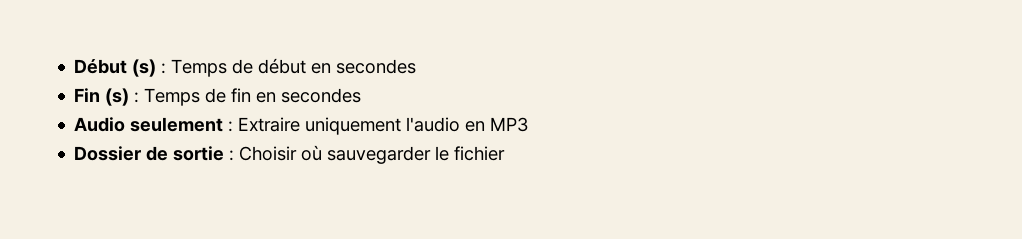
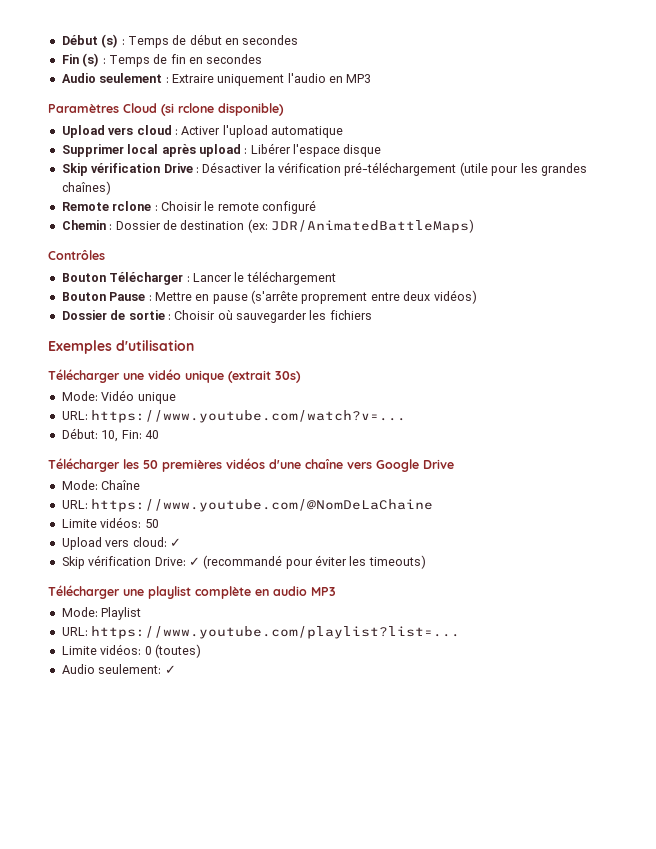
(529, 124) none -> [48,103,284,116] [61,125,343,138] [61,143,382,157] [61,162,587,176] [61,181,111,195] [61,200,316,214] [61,219,474,233] [48,250,105,260] [61,271,336,285] [61,290,477,304] // Paramètres Cloud (si rclone disponible) // Upload vers cloud : Activer l'upload automatique // Supprimer local après upload : Libérer l'espace disque // Skip vérification Drive : Désactiver la vérification pré-téléchargement (utile pour les grandes chaînes) // Remote rclone : Choisir le remote configuré // Chemin : Dossier de destination (ex: JDR/AnimatedBattleMaps) // Contrôles // Bouton Télécharger : Lancer le téléchargement // Bouton Pause : Mettre en pause (s'arrête proprement entre deux vidéos)
[435,146,506,161] le fichier -> [309,310,372,320] [48,340,194,354] [48,369,301,383] [61,390,176,404] [61,410,407,423] [61,428,159,442] [48,458,454,472] [61,480,141,490] [61,499,434,512] [61,517,159,528] [61,537,181,550] [61,555,426,569] [48,585,336,599] [61,607,142,620] [61,626,461,639] [61,644,201,658] [61,664,176,674] les fichiers // Exemples d'utilisation // Télécharger une vidéo unique (extrait 30s) // Mode: Vidéo unique // URL: https://www.youtube.com/watch?v=... // Début: 10, Fin: 40 // Télécharger les 50 premières vidéos d'une chaîne vers Google Drive // Mode: Chaîne // URL: https://www.youtube.com/@NomDeLaChaine // Limite vidéos: 50 // Upload vers cloud: ✓ // Skip vérification Drive: ✓ (recommandé pour éviter les timeouts) // Télécharger une playlist complète en audio MP3 // Mode: Playlist // URL: https://www.youtube.com/playlist?list=... // Limite vidéos: 0 (toutes) // Audio seulement: ✓

